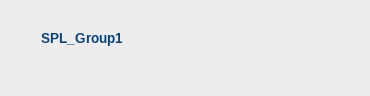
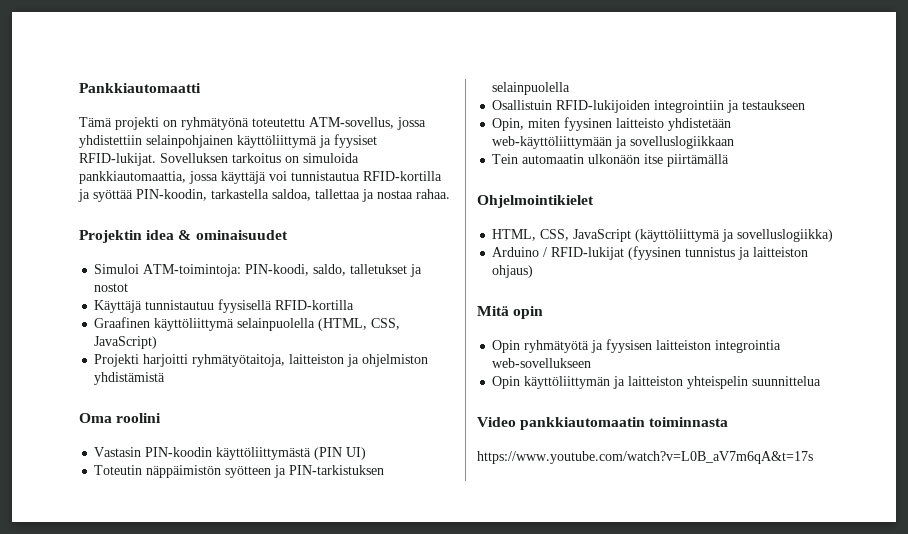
[41,33,123,46] SPL_Group1 -> [79,83,201,93] [79,117,426,130] [79,134,377,148] [79,153,359,166] [79,171,442,184] [78,189,450,202] [79,230,288,243] [94,264,423,277] [94,283,129,292] [94,299,355,313] [94,317,401,331] [94,336,158,349] [94,354,429,367] [94,372,166,385] [79,413,162,423] [94,447,367,460] [94,465,385,478] [492,82,571,95] [492,100,806,113] [492,117,732,131] [492,136,735,149] [492,154,730,167] [477,195,594,208] [492,229,834,242] [492,246,809,260] [492,265,534,278] [477,306,544,319] [492,339,782,353] [492,358,592,368] [492,376,822,389] [477,417,729,430] [477,451,813,464] Pankkiautomaatti // Tämä projekti on ryhmätyönä toteutettu ATM-sovellus, jossa yhdistettiin selainpohjainen käyttöliittymä ja fyysiset RFID-lukijat. Sovelluksen tarkoitus on simuloida pankkiautomaattia, jossa käyttäjä voi tunnistautua RFID-kortilla ja syöttää PIN-koodin, tarkastella saldoa, tallettaa ja nostaa rahaa. // Projektin idea & ominaisuudet // Simuloi ATM-toimintoja: PIN-koodi, saldo, talletukset ja nostot // Käyttäjä tunnistautuu fyysisellä RFID-kortilla // Graafinen käyttöliittymä selainpuolella (HTML, CSS, JavaScript) // Projekti harjoitti ryhmätyötaitoja, laitteiston ja ohjelmiston yhdistämistä // Oma roolini // Vastasin PIN-koodin käyttöliittymästä (PIN UI) // Toteutin näppäimistön syötteen ja PIN-tarkistuksen selainpuolella // Osallistuin RFID-lukijoiden integrointiin ja testaukseen // Opin, miten fyysinen laitteisto yhdistetään web-käyttöliittymään ja sovelluslogiikkaan // Tein automaatin ulkonäön itse piirtämällä // Ohjelmointikielet // HTML, CSS, JavaScript (käyttöliittymä ja sovelluslogiikka) // Arduino / RFID-lukijat (fyysinen tunnistus ja laitteiston ohjaus) // Mitä opin // Opin ryhmätyötä ja fyysisen laitteiston integrointia web-sovellukseen // Opin käyttöliittymän ja laitteiston yhteispelin suunnittelua // Video pankkiautomaatin toiminnasta // https://www.youtube.com/watch?v=L0B_aV7m6qA&t=17s

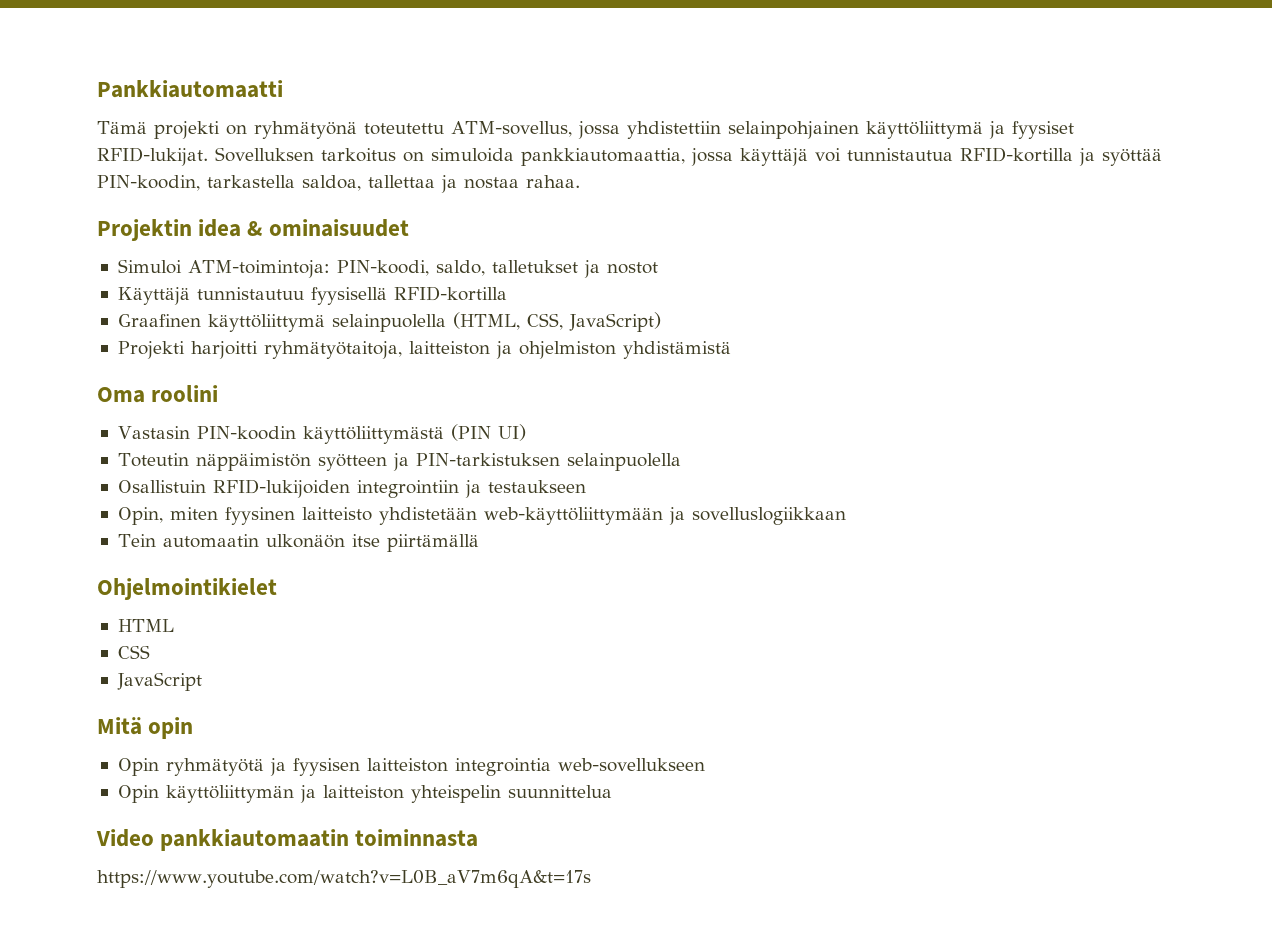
[492,229,570,241] HTML, CSS, -> [117,619,174,632] [117,645,150,659] HTML // CSS //
[635,229,834,242] [492,246,809,260] [492,265,534,278] (käyttöliittymä ja sovelluslogiikka) // Arduino / RFID-lukijat (fyysinen tunnistus ja laitteiston ohjaus) -> (202, 681) none

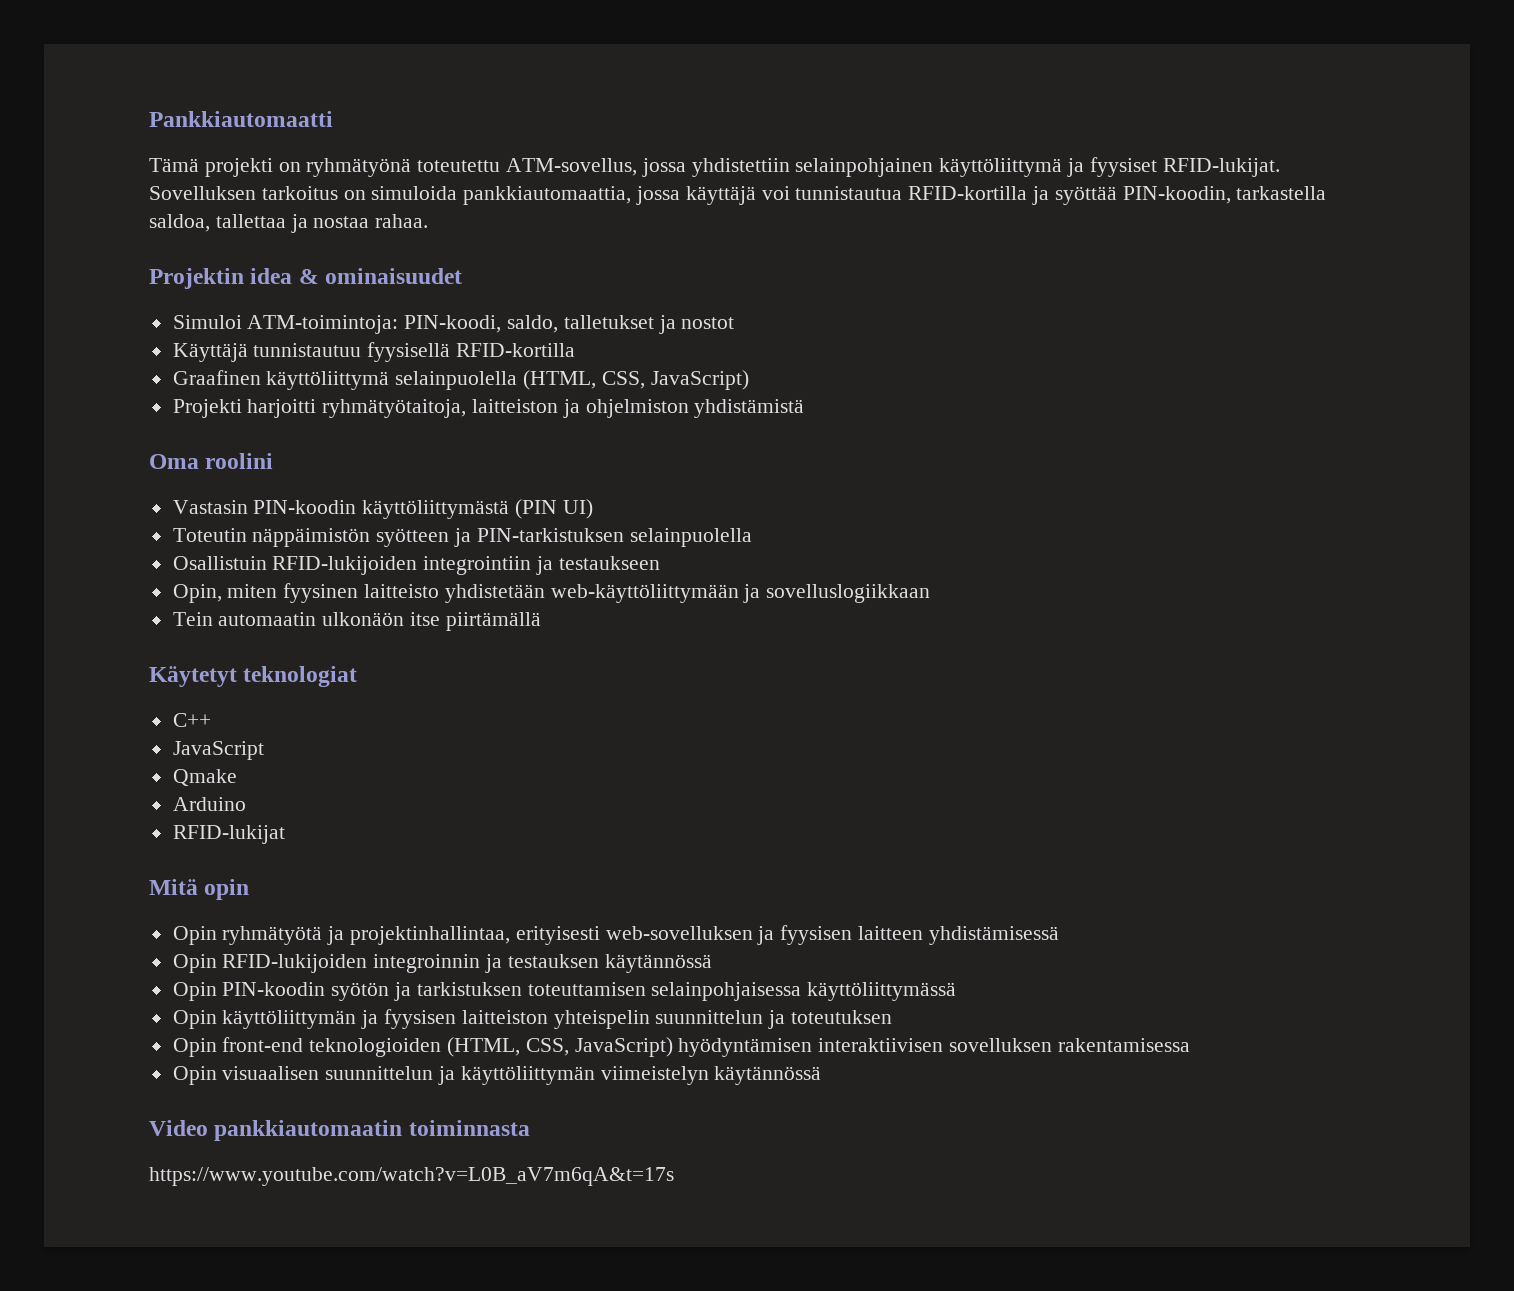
[97,578,277,600] [117,619,174,632] [117,645,150,659] [116,672,202,691] Ohjelmointikielet // HTML // CSS // JavaScript -> [149,666,358,687] [172,713,211,727] [172,741,264,760] [172,769,237,786] [172,797,246,811] [172,825,285,844] Käytetyt teknologiat // C++ // JavaScript // Qmake // Arduino // RFID-lukijat
[292,758,705,776] fyysisen laitteiston integrointia web-sovellukseen -> [350,925,1059,945] [172,954,712,973] [172,982,957,1001] projektinhallintaa, erityisesti web-sovelluksen ja fyysisen laitteen yhdistämisessä // Opin RFID-lukijoiden integroinnin ja testauksen käytännössä // Opin PIN-koodin syötön ja tarkistuksen toteuttamisen selainpohjaisessa käyttöliittymässä
(316, 794) none -> [384,1009,457,1029] fyysisen
[507,785,612,798] suunnittelua -> [655,1010,893,1029] [172,1037,1190,1057] [172,1066,822,1085] suunnittelun ja toteutuksen // Opin front-end teknologioiden (HTML, CSS, JavaScript) hyödyntämisen interaktiivisen sovelluksen rakentamisessa // Opin visuaalisen suunnittelun ja käyttöliittymän viimeistelyn käytännössä

